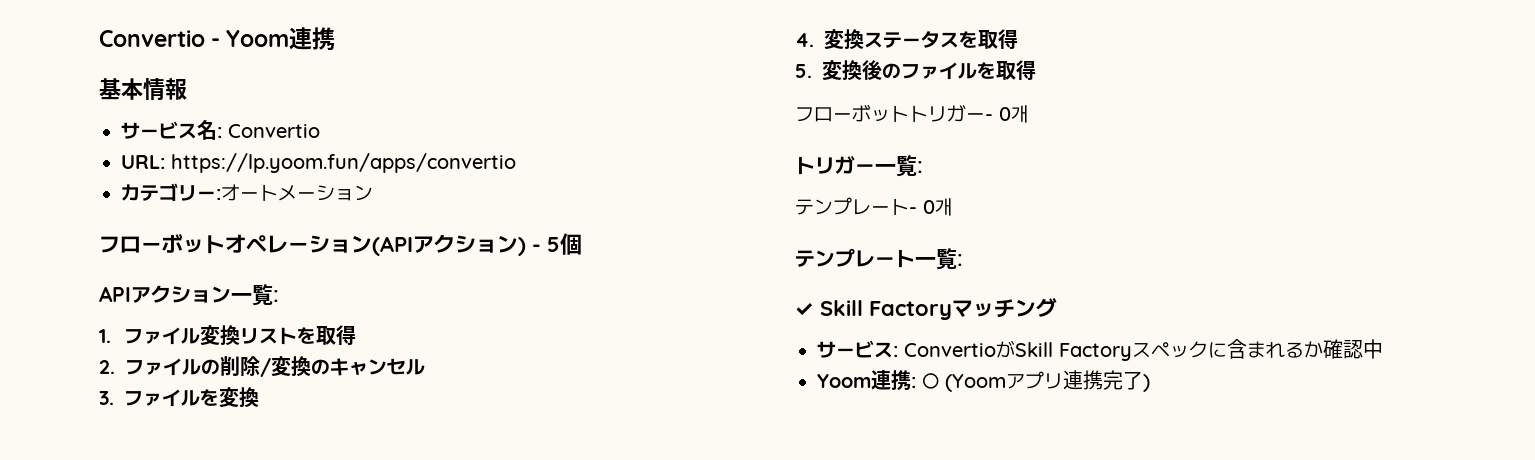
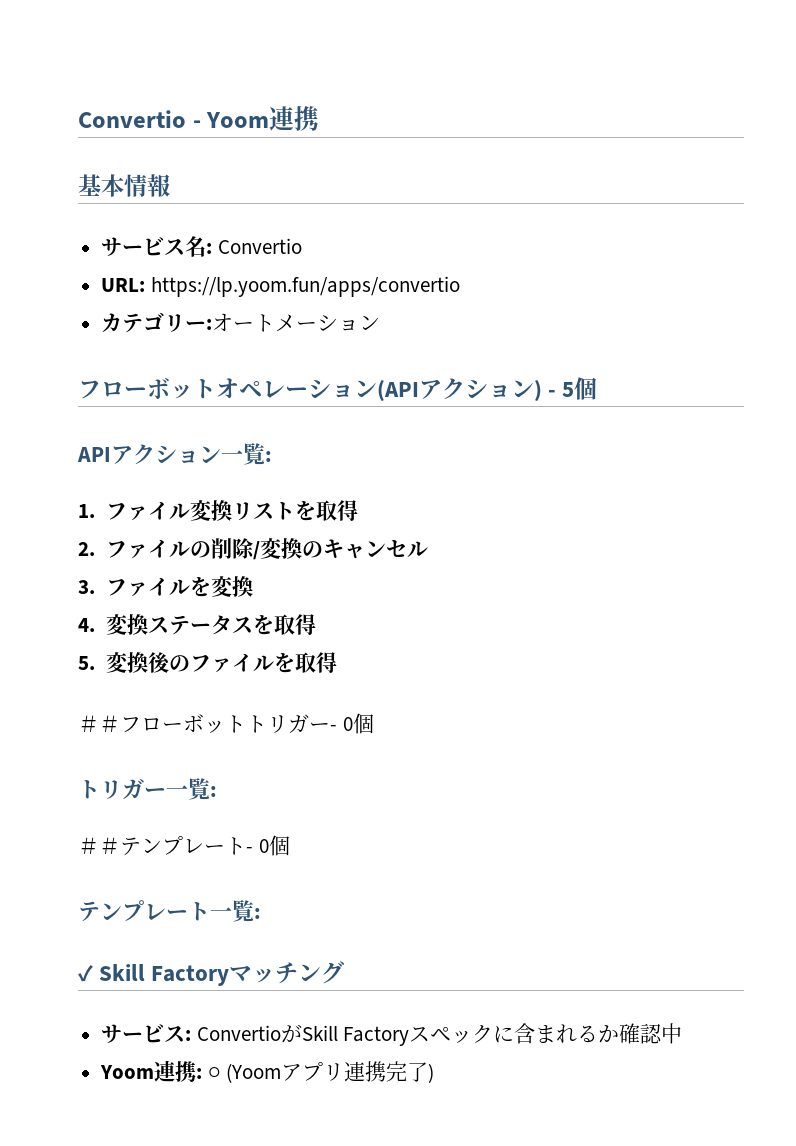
(1036, 70) none -> [78,715,120,732] ＃＃
[999,105,1028,123] 0개 -> [342,713,374,734] 0個
(923, 167) none -> [78,837,120,854] ＃＃
[923,198,952,216] 0개 -> [258,835,290,856] 0個

